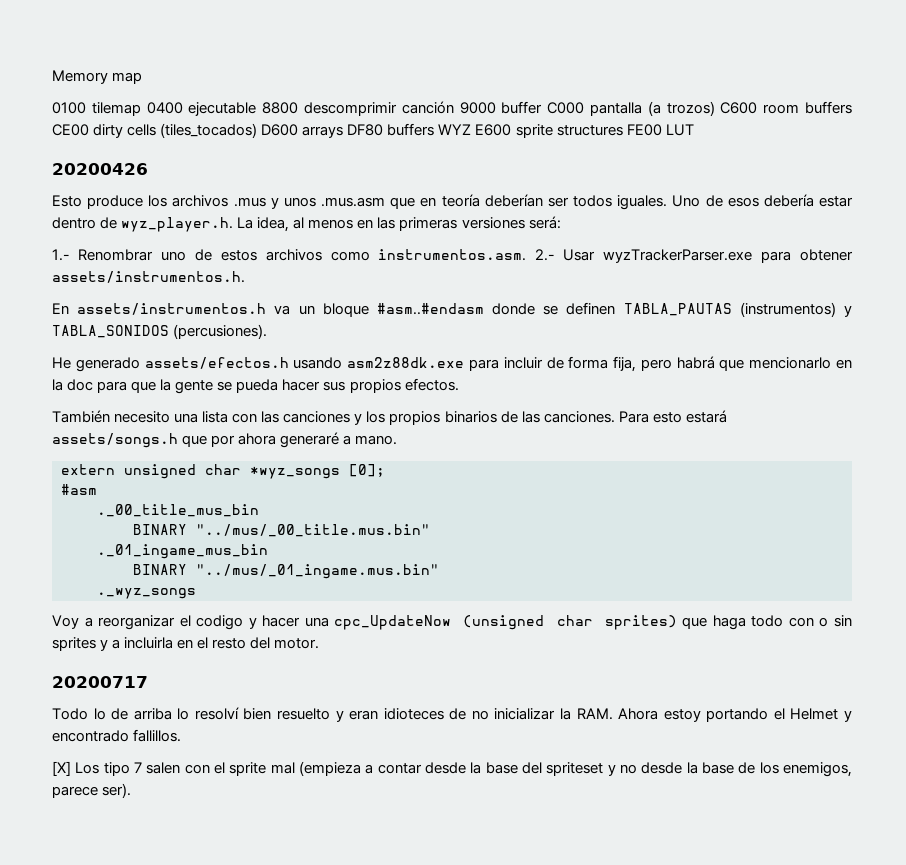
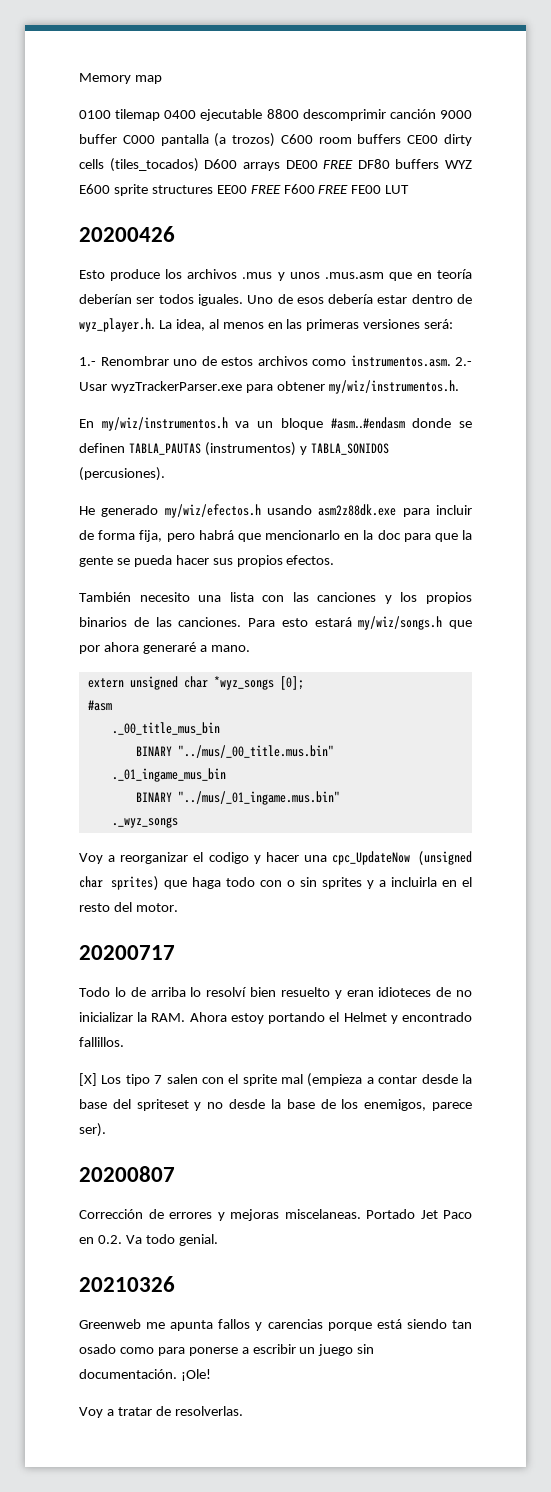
(344, 132) none -> [285,160,354,169] DE00 FREE
(623, 130) none -> [216,184,349,194] EE00 FREE F600 FREE
[52,271,245,283] assets/instrumentos.h. -> [328,380,459,394] my/wiz/instrumentos.h.
[77,303,267,315] assets/instrumentos.h -> [101,417,228,431] my/wiz/instrumentos.h
[144,357,289,369] assets/efectos.h -> [164,504,261,518] my/wiz/efectos.h
[52,433,178,448] assets/songs.h -> [358,616,443,630] my/wiz/songs.h
(132, 790) none -> [79,1166,175,1182] [79,1209,472,1221] [79,1234,218,1246] [79,1276,175,1292] [79,1319,472,1331] [79,1344,375,1356] [79,1369,211,1381] [79,1406,243,1418] // 20200807 // Corrección de errores y mejoras miscelaneas. Portado Jet Paco en 0.2. Va todo genial. // 20210326 // Greenweb me apunta fallos y carencias porque está siendo tan osado como para ponerse a escribir un juego sin documentación. ¡Ole! // Voy a tratar de resolverlas.

